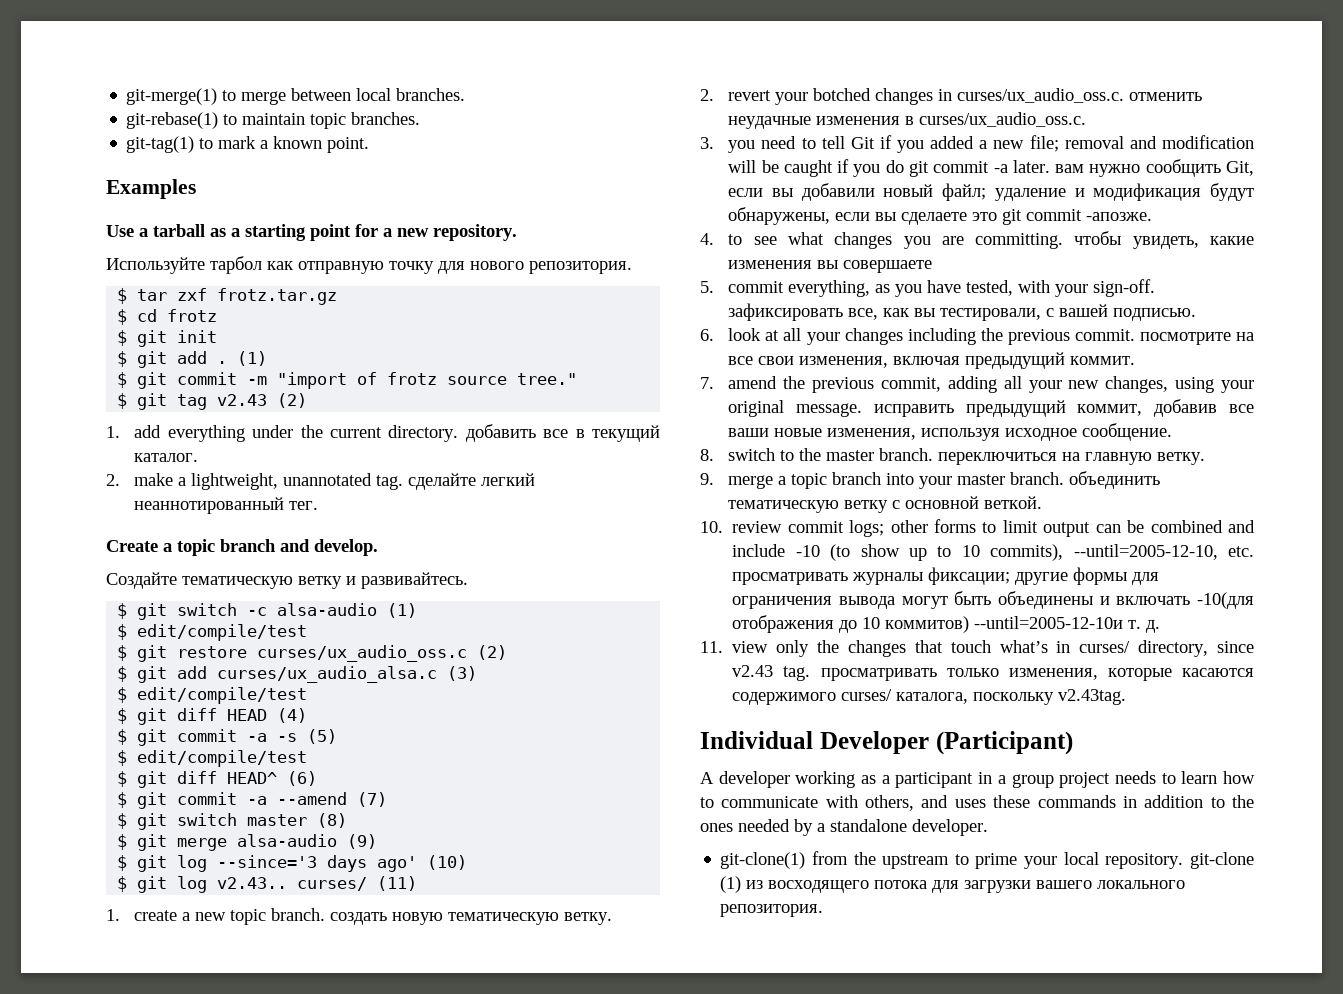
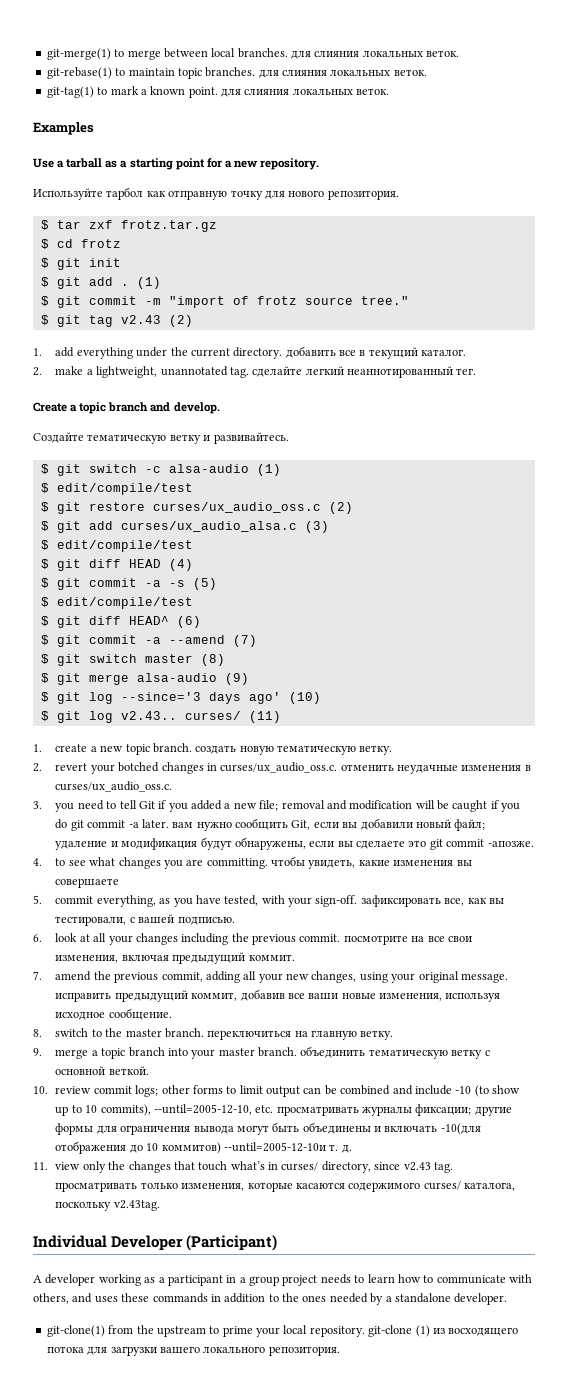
(466, 94) none -> [291,50,460,59] для слияния локальных веток.
(421, 118) none -> [258,69,427,78] для слияния локальных веток.
(370, 145) none -> [221,88,390,97] для слияния локальных веток.

